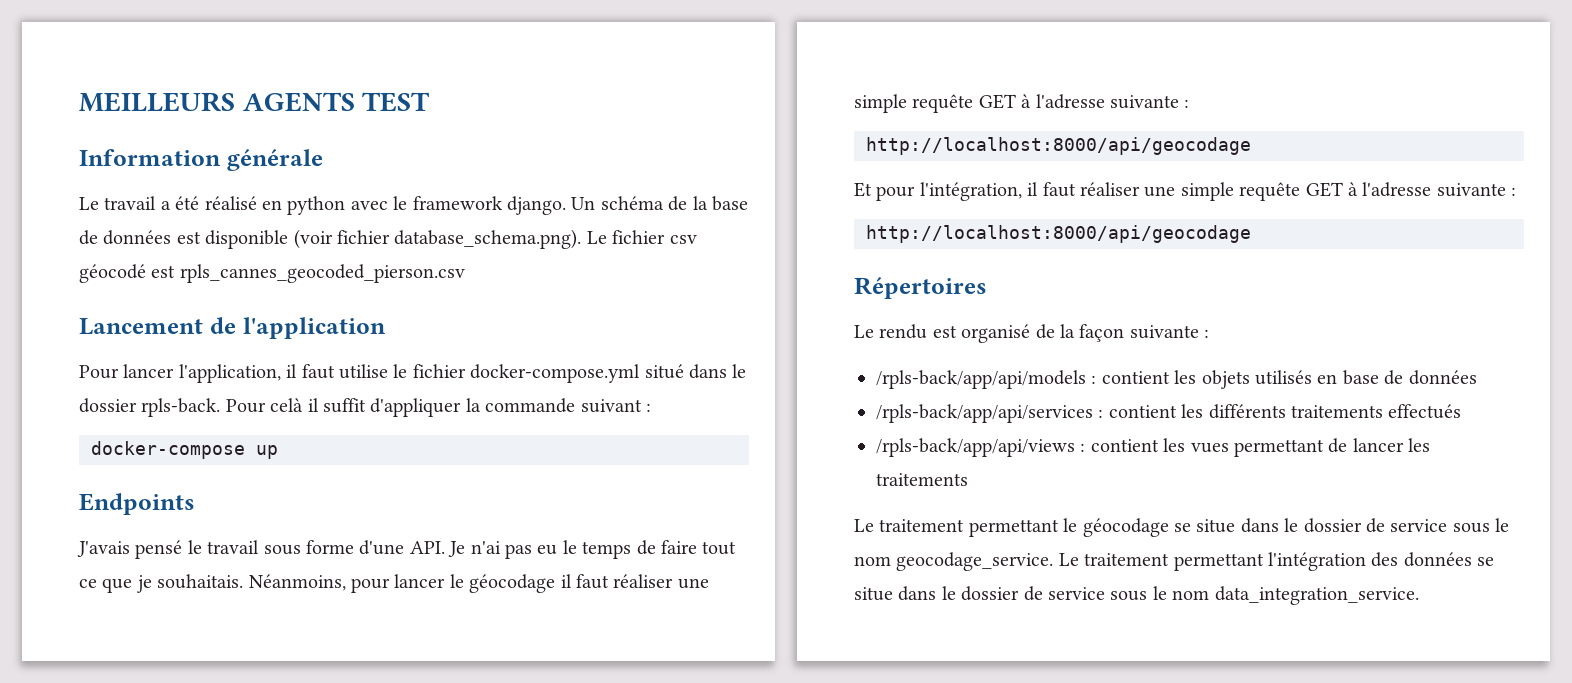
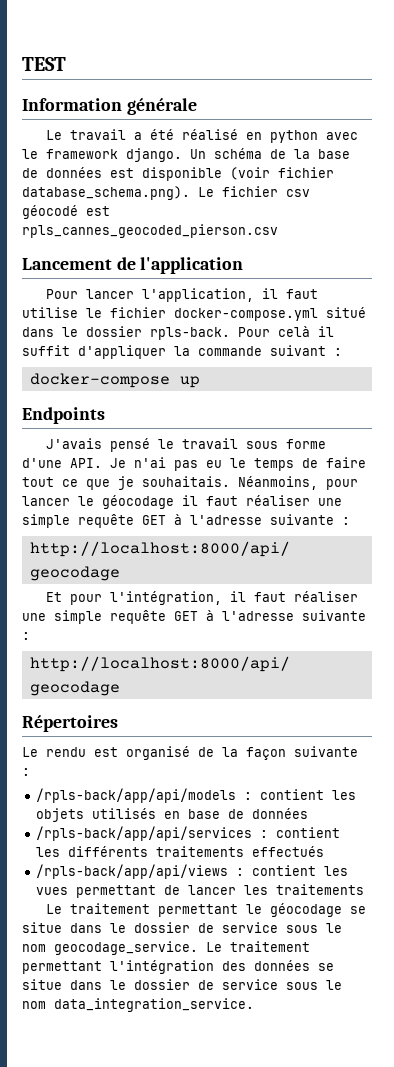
[79,92,355,112] MEILLEURS AGENTS -> (22, 64) none

